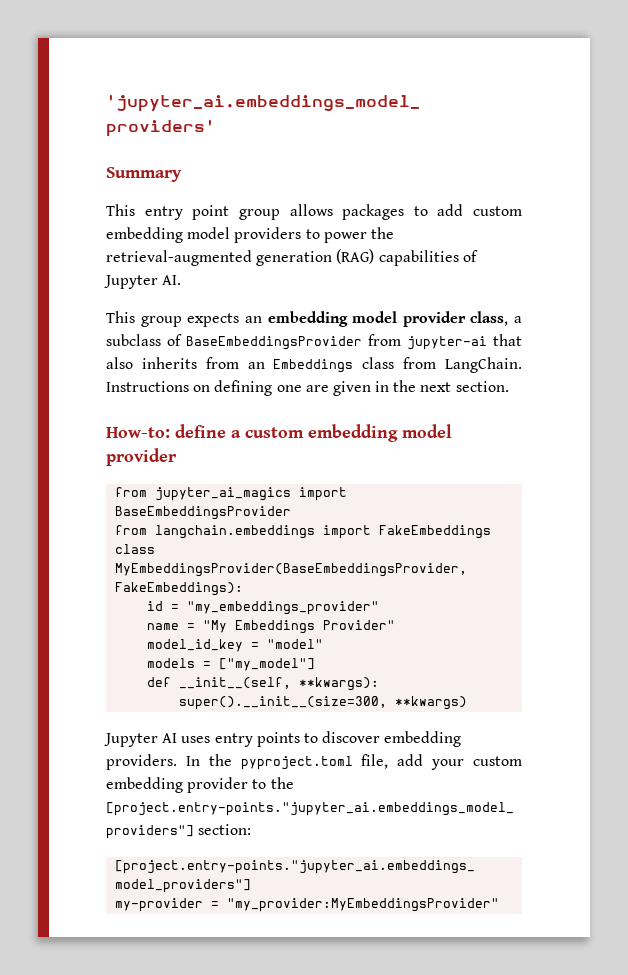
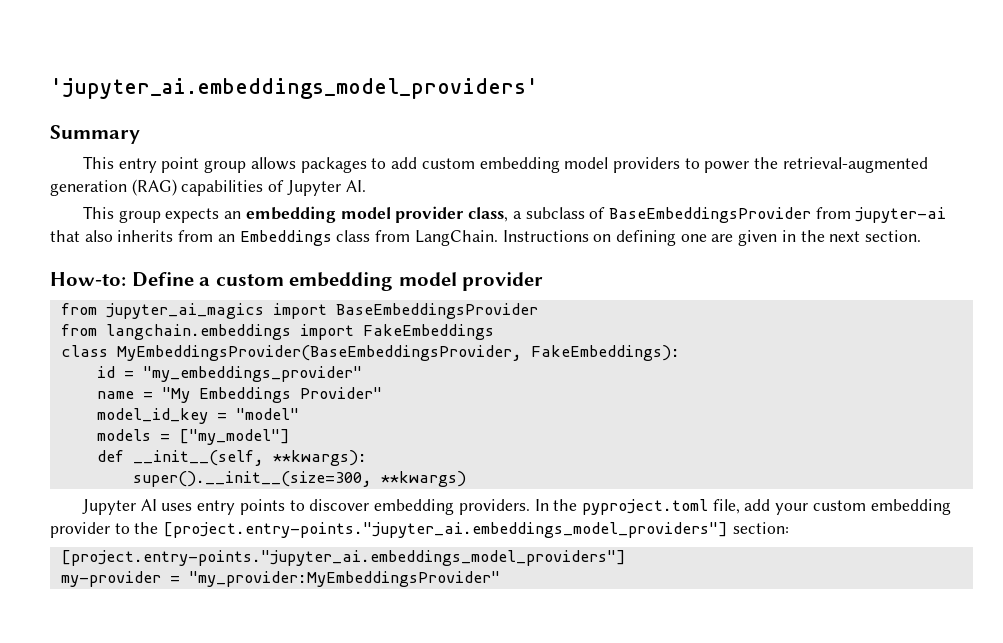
[175,424,226,438] define -> [131,272,194,287] Define

